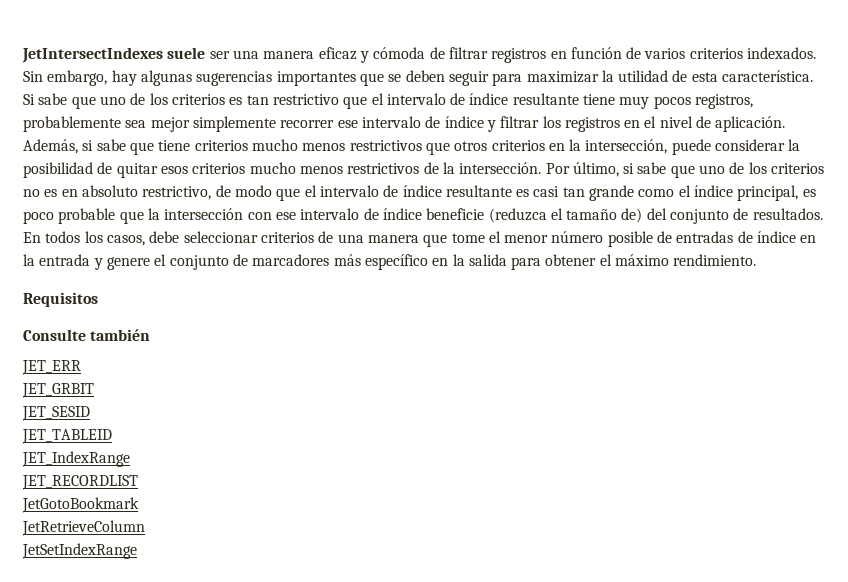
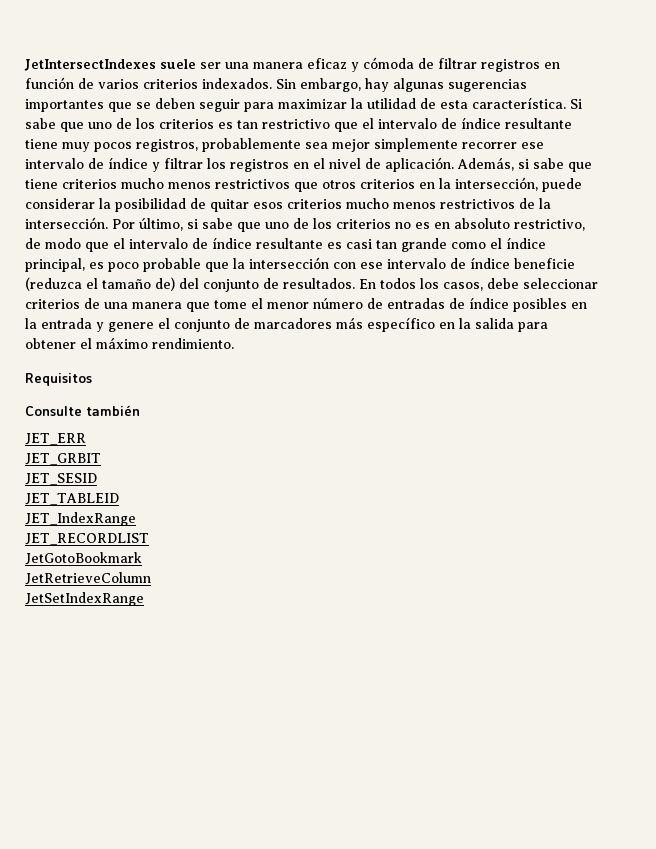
[607,231,653,247] posible -> (363, 303) none
(797, 237) none -> [513,298,567,312] posibles

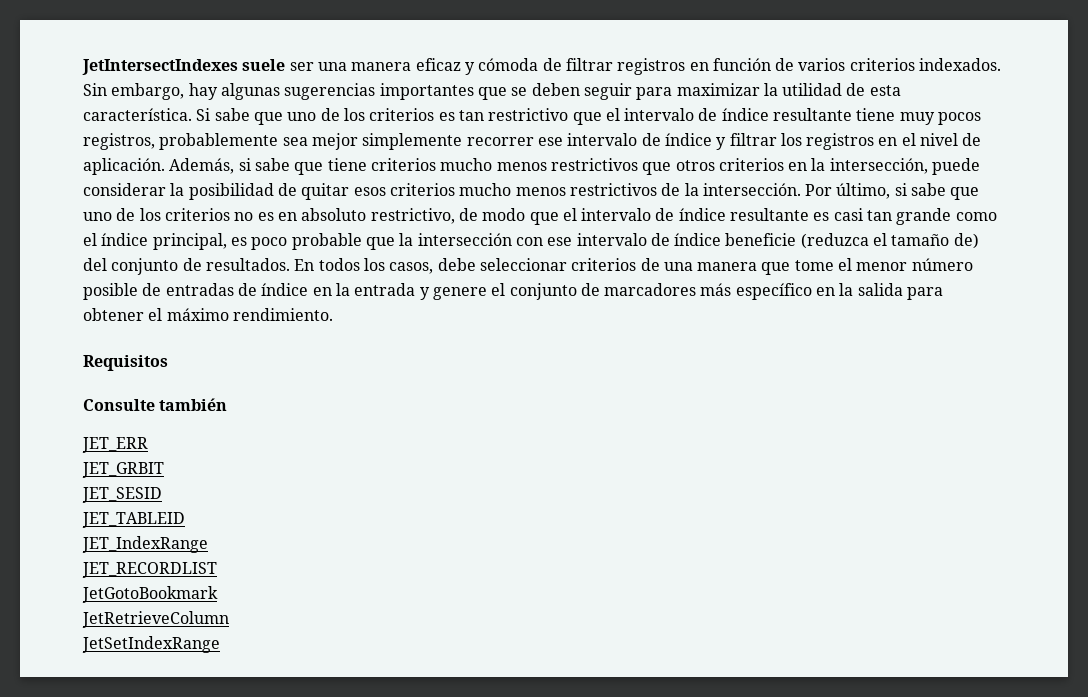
(363, 303) none -> [83,283,138,300] posible
[513,298,567,312] posibles -> (309, 289) none

